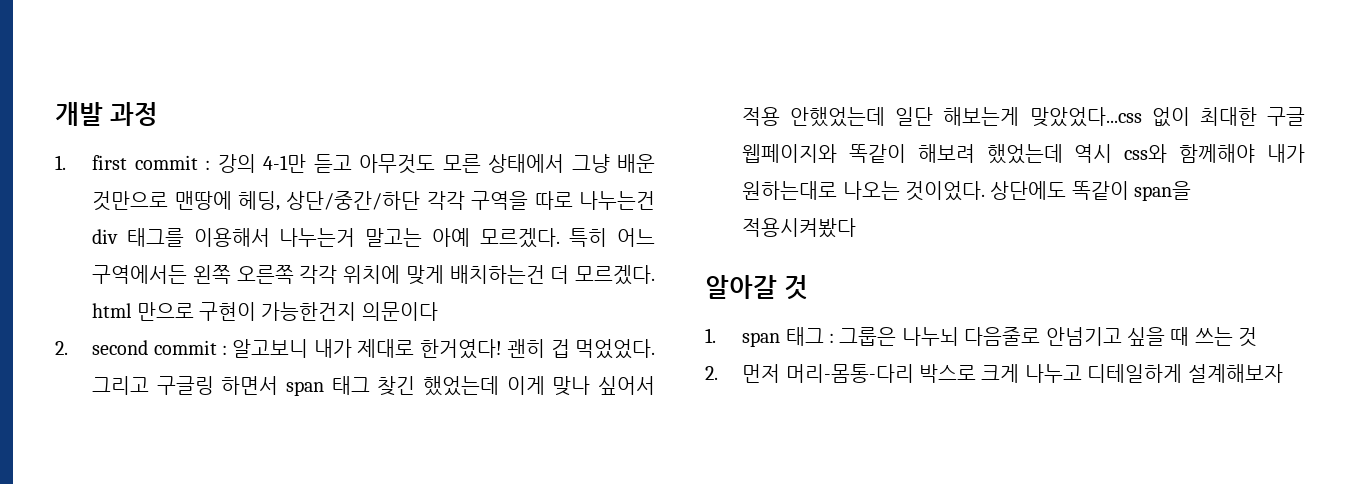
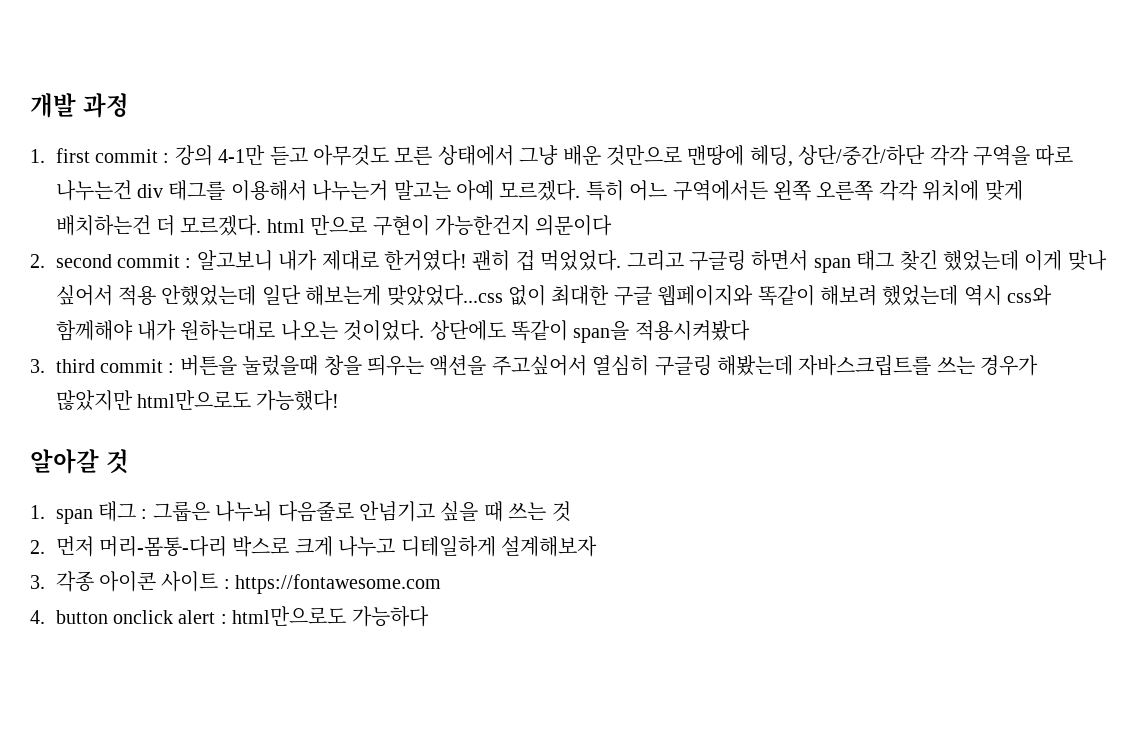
(857, 228) none -> [30,355,1039,376] [55,390,340,411] // 3. third commit : 버튼을 눌렀을때 창을 띄우는 액션을 주고싶어서 열심히 구글링 해봤는데 자바스크립트를 쓰는 경우가 많았지만 html만으로도 가능했다!
(1283, 373) none -> [30,571,442,594] [30,606,429,627] // 3. 각종 아이콘 사이트 : https://fontawesome.com // 4. button onclick alert : html만으로도 가능하다

